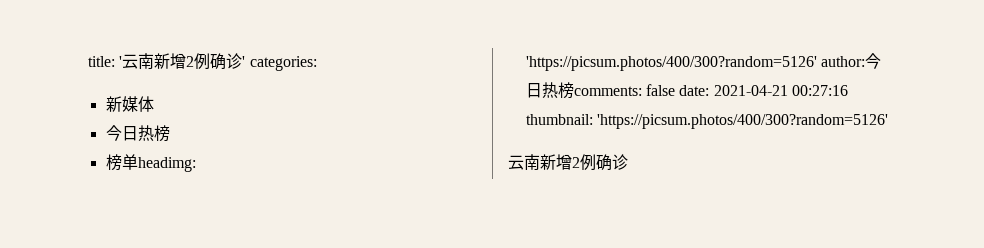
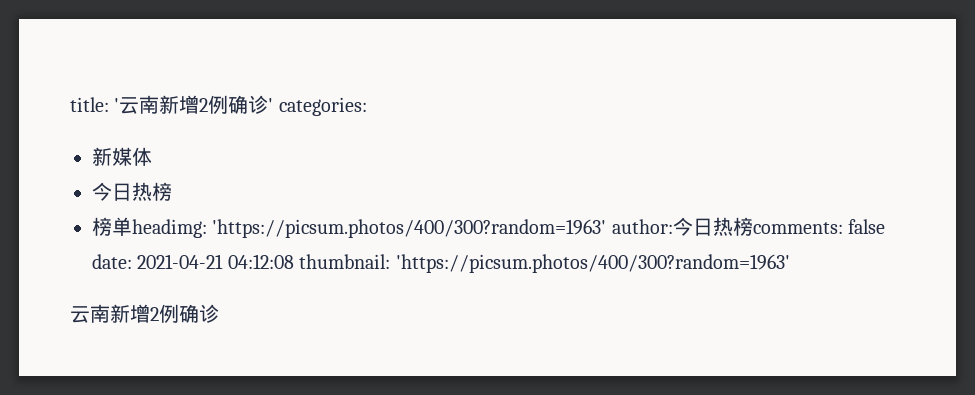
[525,56,817,71] 'https://picsum.photos/400/300?random=5126' -> [212,219,607,238] 'https://picsum.photos/400/300?random=1963'
[791,85,848,96] [525,114,888,129] 00:27:16 thumbnail: 'https://picsum.photos/400/300?random=5126' -> [227,254,790,273] 04:12:08 thumbnail: 'https://picsum.photos/400/300?random=1963'

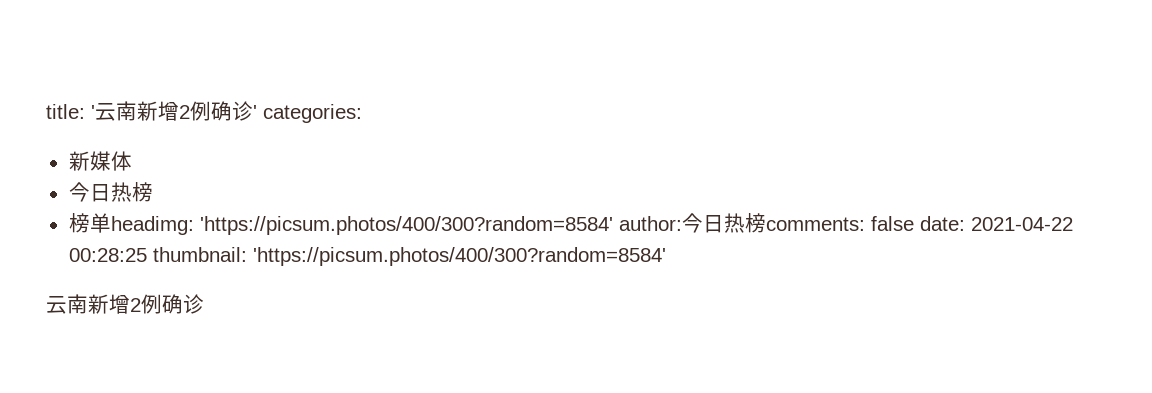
[212,219,607,238] 'https://picsum.photos/400/300?random=1963' -> [199,216,613,235] 'https://picsum.photos/400/300?random=8584'
[137,254,790,273] 2021-04-21 04:12:08 thumbnail: 'https://picsum.photos/400/300?random=1963' -> [970,217,1073,231] [68,247,666,266] 2021-04-22 00:28:25 thumbnail: 'https://picsum.photos/400/300?random=8584'

